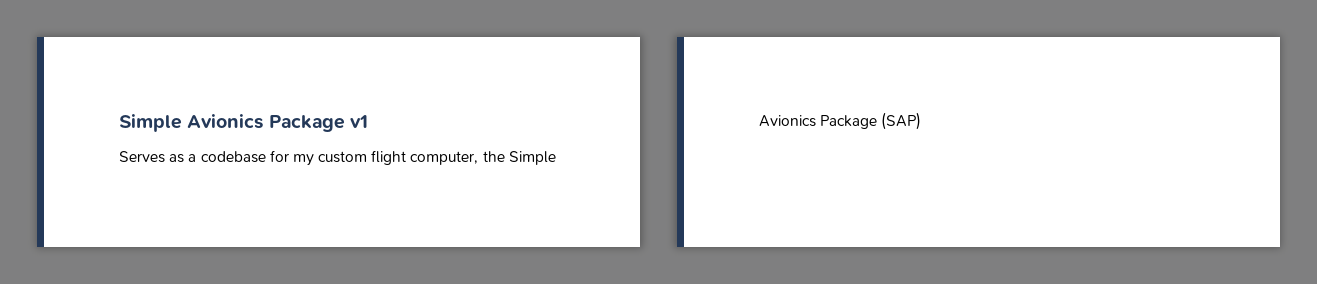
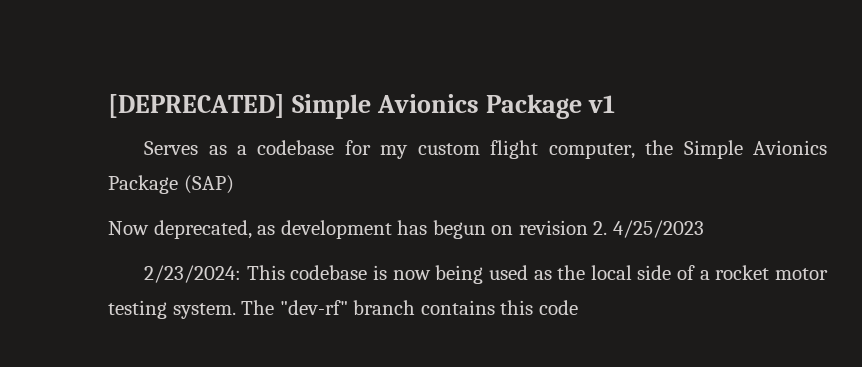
(119, 123) none -> [108,94,285,118] [DEPRECATED]
(922, 121) none -> [108,220,704,239] [144,265,828,284] [108,300,578,319] // Now deprecated, as development has begun on revision 2. 4/25/2023 // 2/23/2024: This codebase is now being used as the local side of a rocket motor testing system. The "dev-rf" branch contains this code

